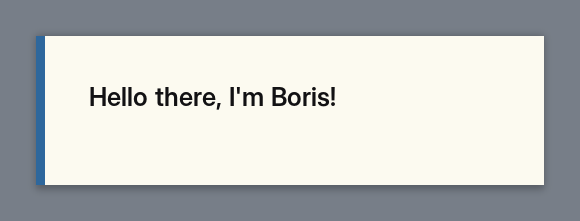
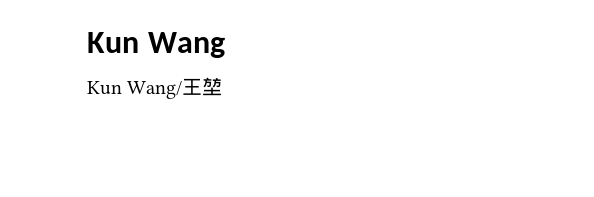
[89,87,336,110] Hello there, I'm Boris! -> [87,32,225,58] [87,77,223,99] Kun Wang // Kun Wang/王堃

